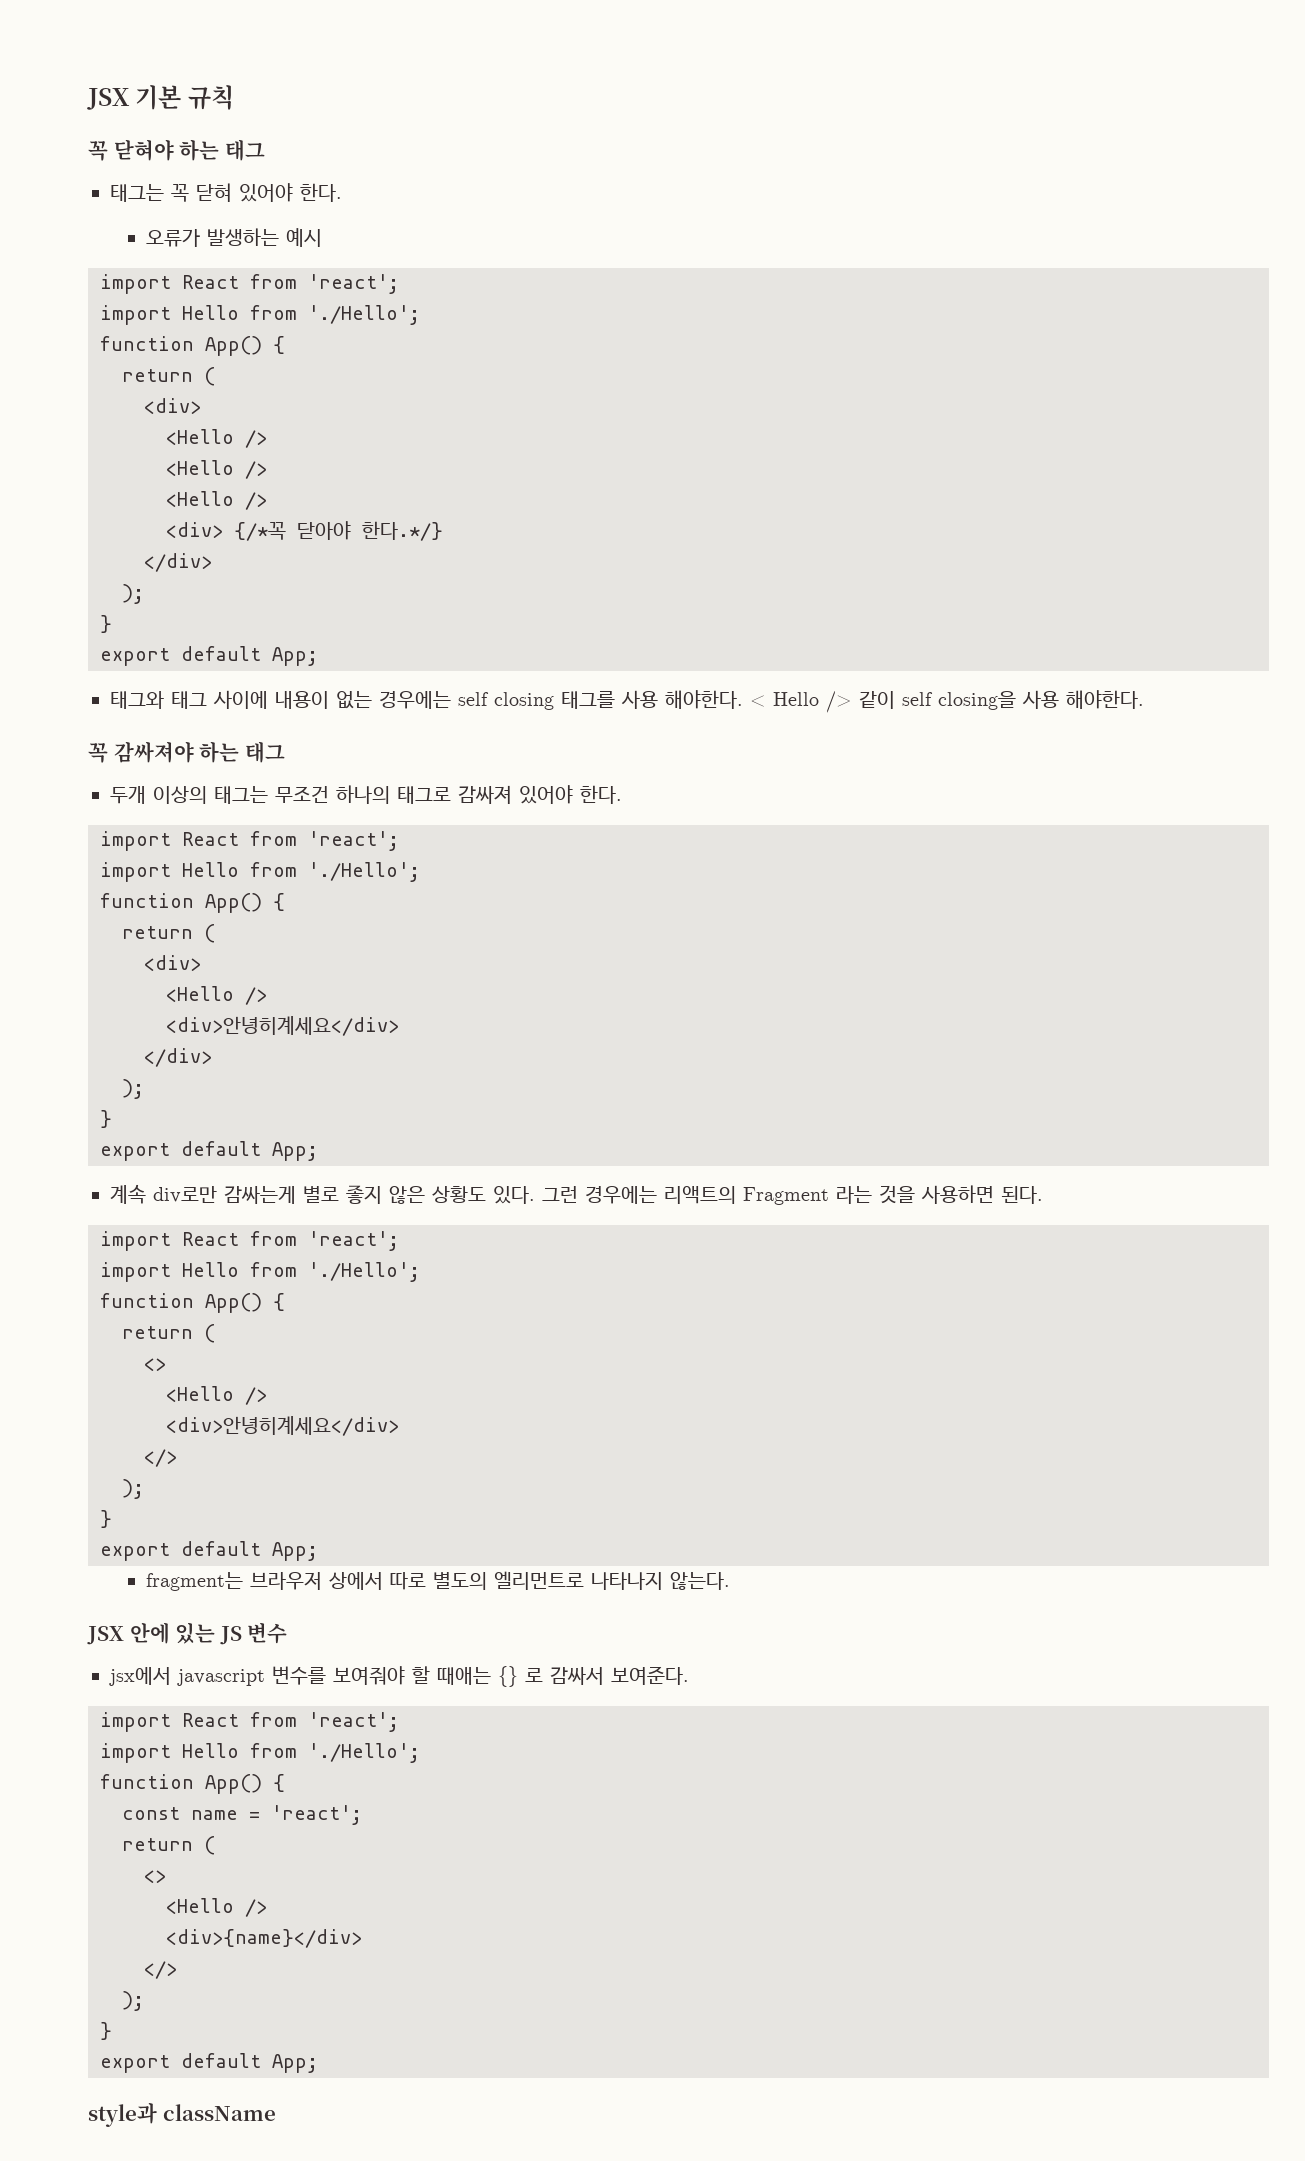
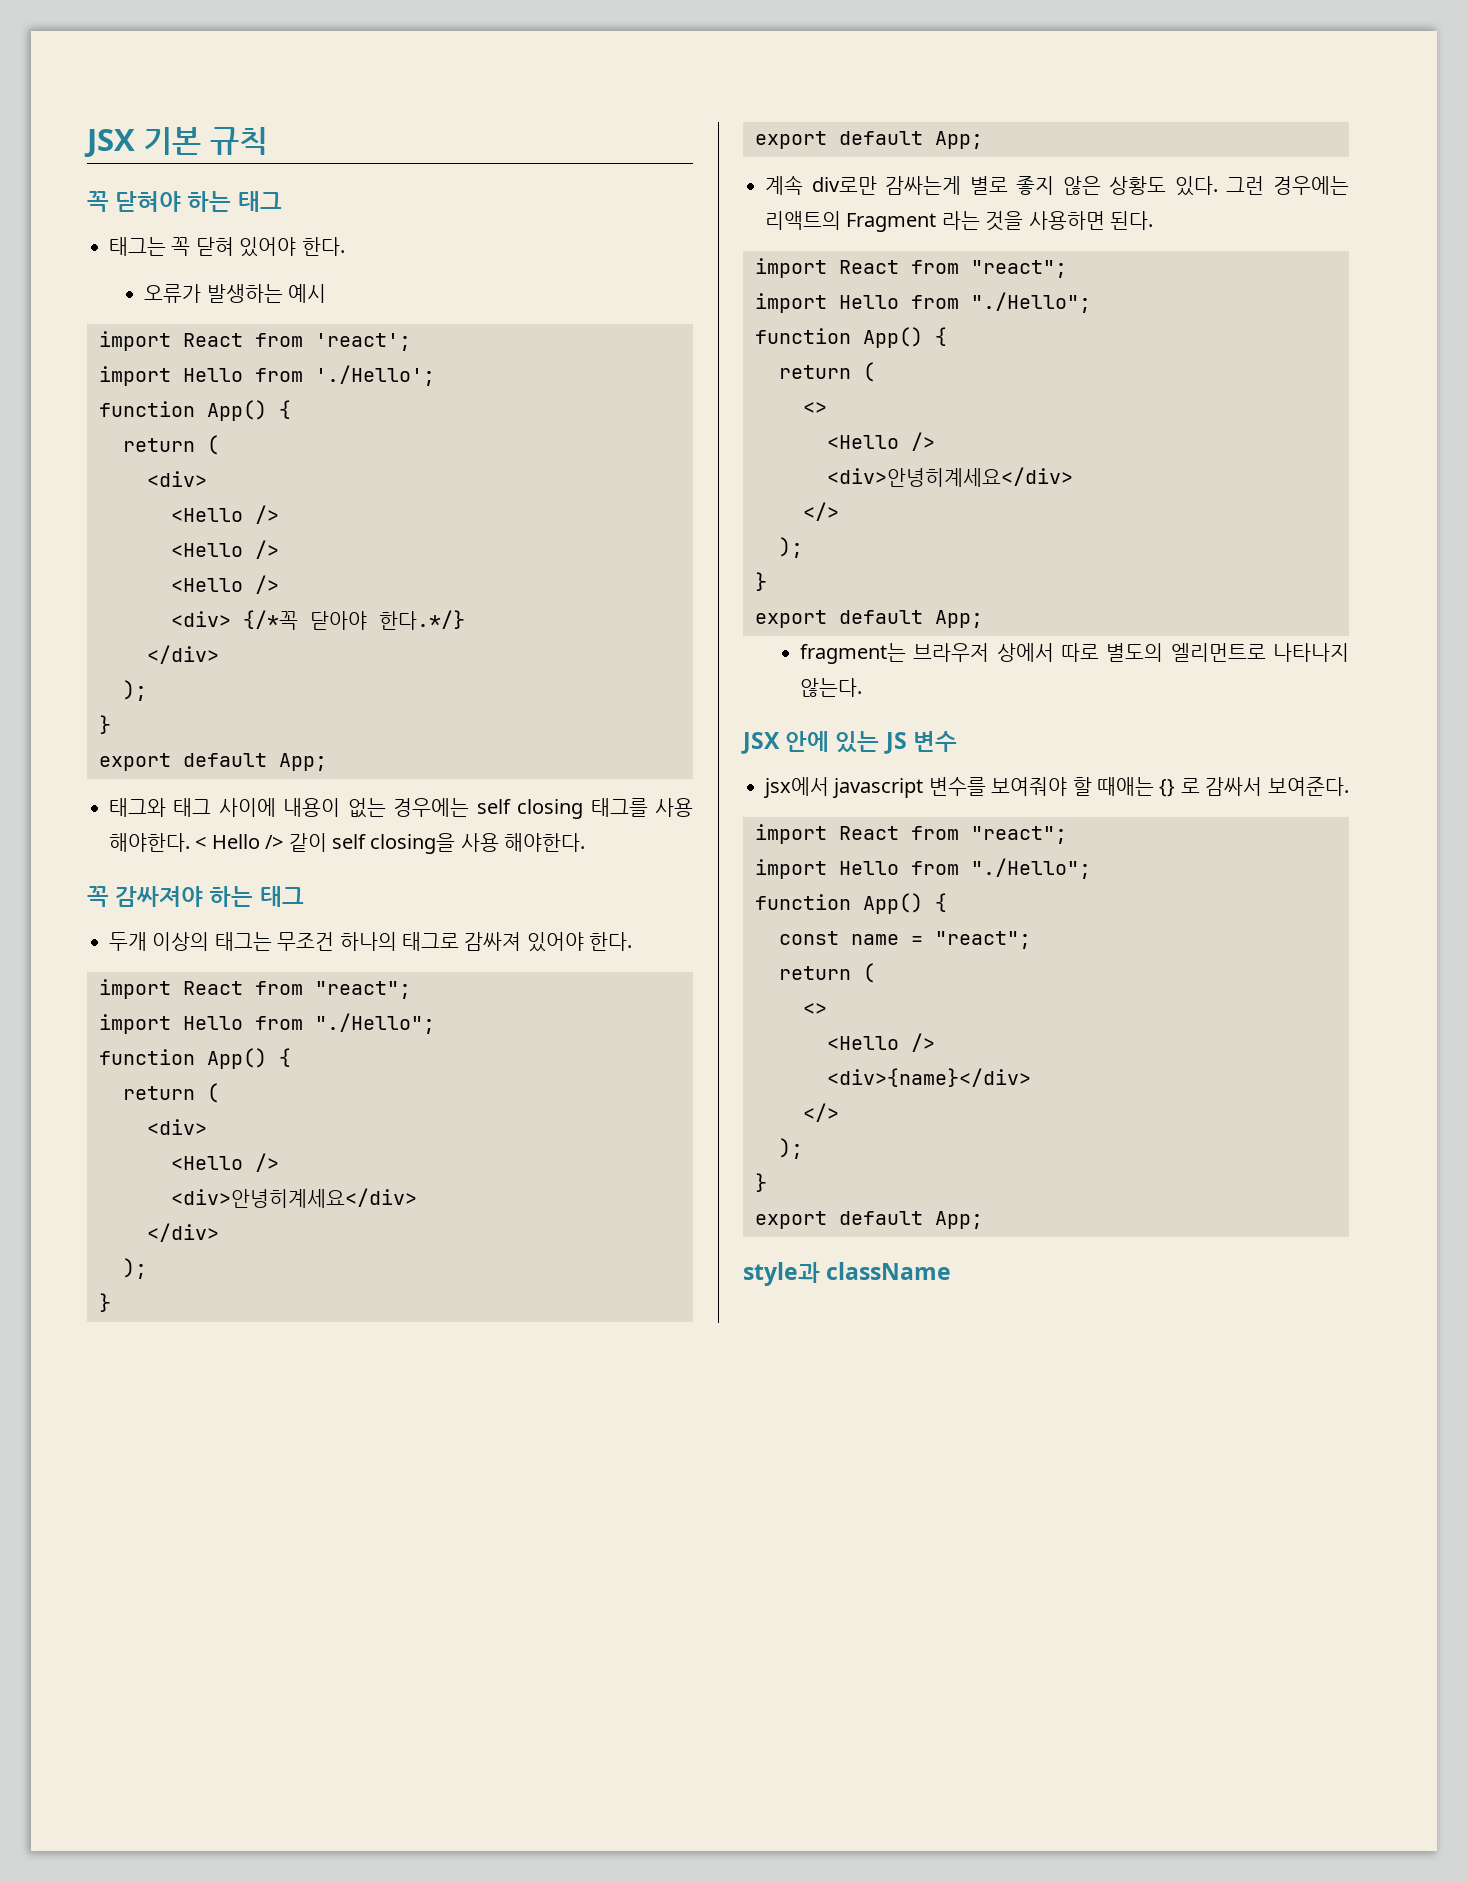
[308,831,399,851] [100,862,420,882] 'react'; // import Hello from './Hello'; -> [315,981,411,999] [99,1013,435,1034] "react"; // import Hello from "./Hello";
[308,1231,399,1251] [100,1262,420,1282] 'react'; // import Hello from './Hello'; -> [971,260,1067,278] [755,292,1091,313] "react"; // import Hello from "./Hello";
[308,1712,399,1732] [100,1743,420,1763] 'react'; // import Hello from './Hello'; -> [971,826,1067,844] [755,858,1091,879] "react"; // import Hello from "./Hello";
[271,1805,362,1825] 'react'; -> [935,931,1031,949] "react";

